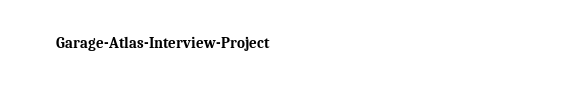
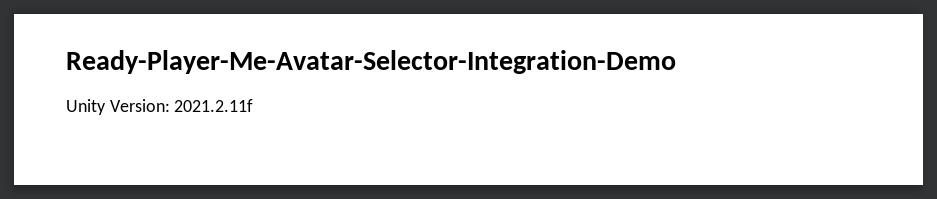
[56,36,270,51] Garage-Atlas-Interview-Project -> [66,50,676,74] [66,99,254,115] Ready-Player-Me-Avatar-Selector-Integration-Demo // Unity Version: 2021.2.11f

